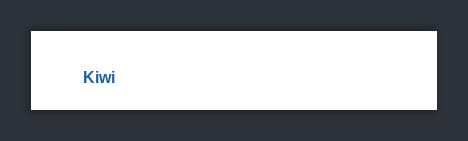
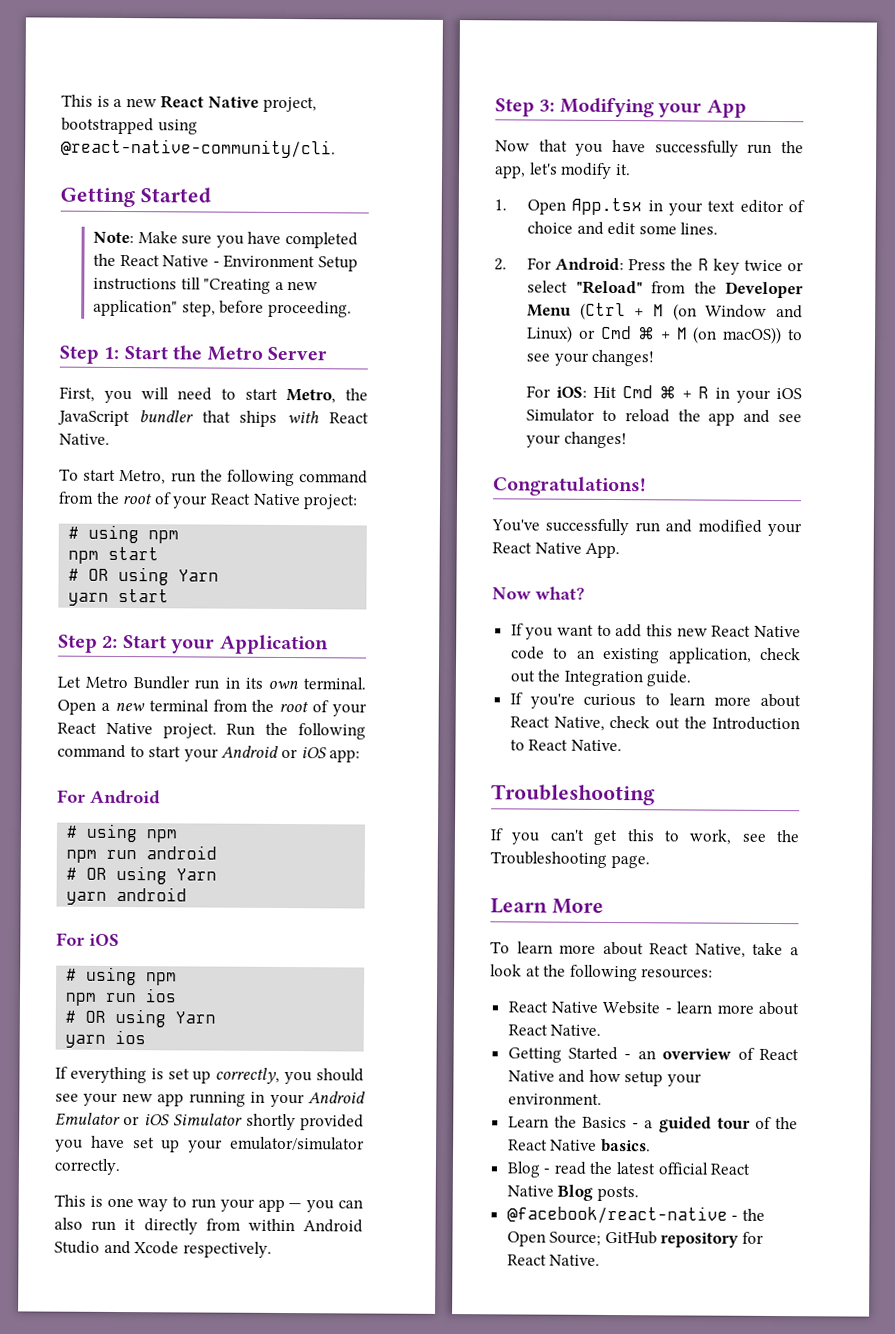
[83,71,115,83] Kiwi -> [61,94,317,113] [61,117,198,135] [61,138,336,159] [60,187,211,208] [92,231,358,249] [92,253,358,272] [92,277,319,294] [92,299,352,318] [59,345,327,364] [59,386,368,404] [57,410,370,427] [59,433,110,445] [59,468,368,487] [58,491,359,510] [68,524,180,544] [68,546,160,564] [68,566,220,586] [68,588,170,606] [58,634,329,655] [57,676,366,690] [57,699,367,717] [57,722,367,740] [57,744,361,763] [57,789,161,805] [66,823,179,843] [66,845,218,863] [66,865,218,885] [66,886,188,905] [56,932,119,946] [66,966,178,986] [65,988,178,1006] [65,1008,217,1028] [65,1029,147,1048] [55,1066,364,1085] [55,1091,366,1108] [55,1112,364,1131] [55,1135,365,1153] [54,1158,120,1176] [54,1194,364,1213] [54,1217,363,1235] [54,1240,272,1258] [495,97,747,118] [495,139,804,157] [494,162,631,179] [494,197,805,216] [526,221,719,236] [494,257,804,275] [526,280,804,299] [526,302,803,321] [525,325,803,345] [525,349,655,367] [525,385,802,403] [525,408,802,426] [525,431,627,449] [493,476,646,497] [491,518,802,537] [492,542,621,559] [492,586,585,600] [510,623,801,640] [510,646,801,664] [509,669,692,687] [509,692,801,709] [509,715,800,731] [509,739,622,752] [491,784,655,806] [490,828,800,846] [490,851,650,869] [490,898,604,914] [490,941,799,958] [490,964,714,982] [507,1000,799,1016] [507,1024,602,1036] [507,1046,799,1063] [507,1069,703,1087] [507,1093,602,1105] [507,1115,798,1133] [507,1138,651,1153] [506,1161,751,1178] [506,1184,639,1202] [506,1205,765,1224] [506,1230,765,1248] [506,1254,601,1266] This is a new React Native project, bootstrapped using @react-native-community/cli. // Getting Started // Note: Make sure you have completed the React Native - Environment Setup instructions till "Creating a new application" step, before proceeding. // Step 1: Start the Metro Server // First, you will need to start Metro, the JavaScript bundler that ships with React Native. // To start Metro, run the following command from the root of your React Native project: // # using npm // npm start // # OR using Yarn // yarn start // Step 2: Start your Application // Let Metro Bundler run in its own terminal. Open a new terminal from the root of your React Native project. Run the following command to start your Android or iOS app: // For Android // # using npm // npm run android // # OR using Yarn // yarn android // For iOS // # using npm // npm run ios // # OR using Yarn // yarn ios // If everything is set up correctly, you should see your new app running in your Android Emulator or iOS Simulator shortly provided you have set up your emulator/simulator correctly. // This is one way to run your app — you can also run it directly from within Android Studio and Xcode respectively. // Step 3: Modifying your App // Now that you have successfully run the app, let's modify it. // 1. Open App.tsx in your text editor of choice and edit some lines. // 2. For Android: Press the R key twice or select "Reload" from the Developer Menu (Ctrl + M (on Window and Linux) or Cmd ⌘ + M (on macOS)) to see your changes! // For iOS: Hit Cmd ⌘ + R in your iOS Simulator to reload the app and see your changes! // Congratulations! // You've successfully run and modified your React Native App. // Now what? // If you want to add this new React Native code to an existing application, check out the Integration guide. // If you're curious to learn more about React Native, check out the Introduction to React Native. // Troubleshooting // If you can't get this to work, see the Troubleshooting page. // Learn More // To learn more about React Native, take a look at the following resources: // React Native Website - learn more about React Native. // Getting Started - an overview of React Native and how setup your environment. // Learn the Basics - a guided tour of the React Native basics. // Blog - read the latest official React Native Blog posts. // @facebook/react-native - the Open Source; GitHub repository for React Native.

